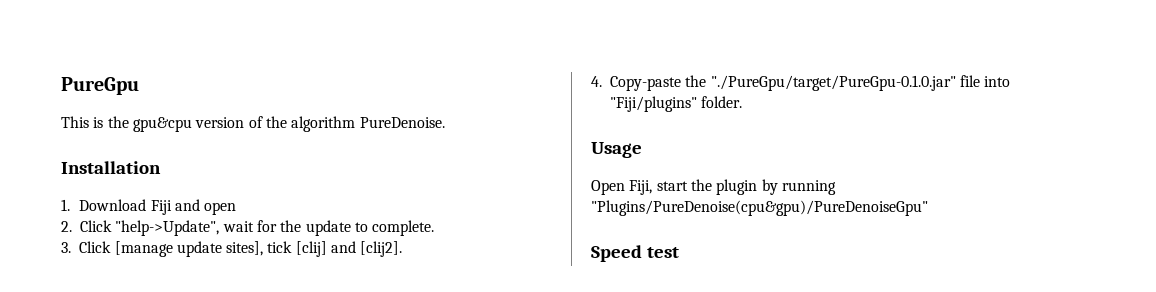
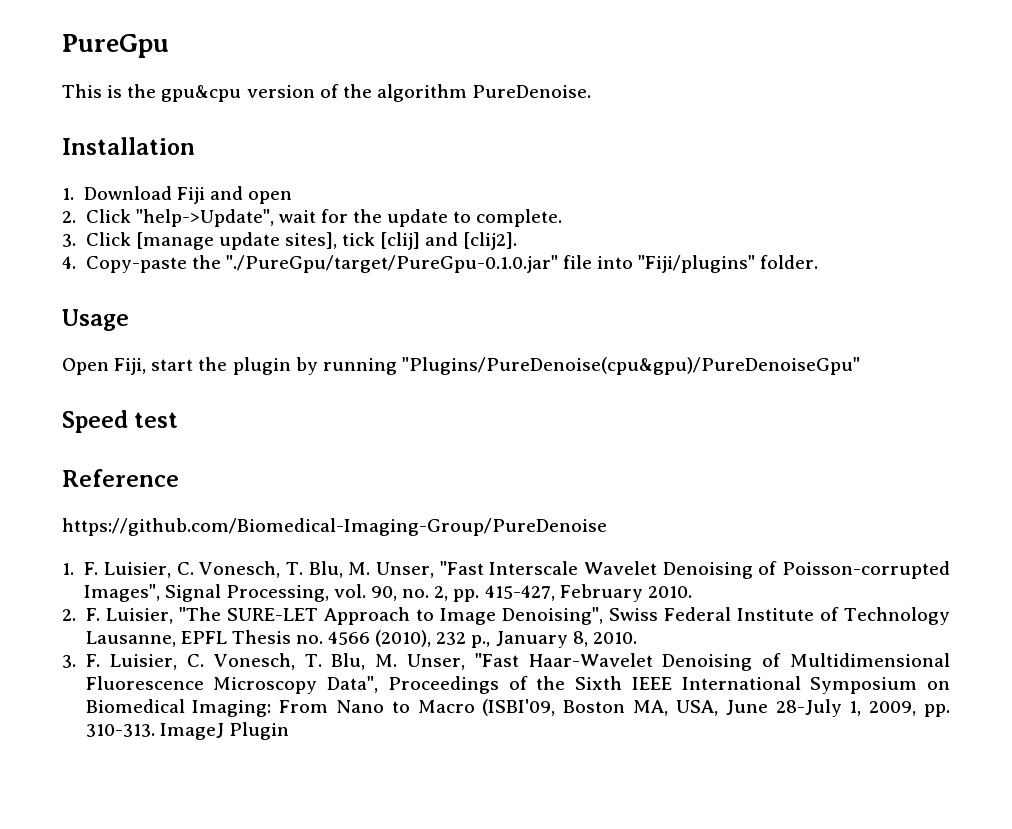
(679, 252) none -> [62,469,179,487] [62,518,607,536] [62,561,950,579] [83,584,692,602] [62,607,951,625] [85,630,637,648] [62,653,950,671] [85,676,950,694] [85,699,950,717] [85,722,289,740] // Reference // https://github.com/Biomedical-Imaging-Group/PureDenoise // 1. F. Luisier, C. Vonesch, T. Blu, M. Unser, "Fast Interscale Wavelet Denoising of Poisson-corrupted Images", Signal Processing, vol. 90, no. 2, pp. 415-427, February 2010. // 2. F. Luisier, "The SURE-LET Approach to Image Denoising", Swiss Federal Institute of Technology Lausanne, EPFL Thesis no. 4566 (2010), 232 p., January 8, 2010. // 3. F. Luisier, C. Vonesch, T. Blu, M. Unser, "Fast Haar-Wavelet Denoising of Multidimensional Fluorescence Microscopy Data", Proceedings of the Sixth IEEE International Symposium on Biomedical Imaging: From Nano to Macro (ISBI'09, Boston MA, USA, June 28-July 1, 2009, pp. 310-313. ImageJ Plugin

